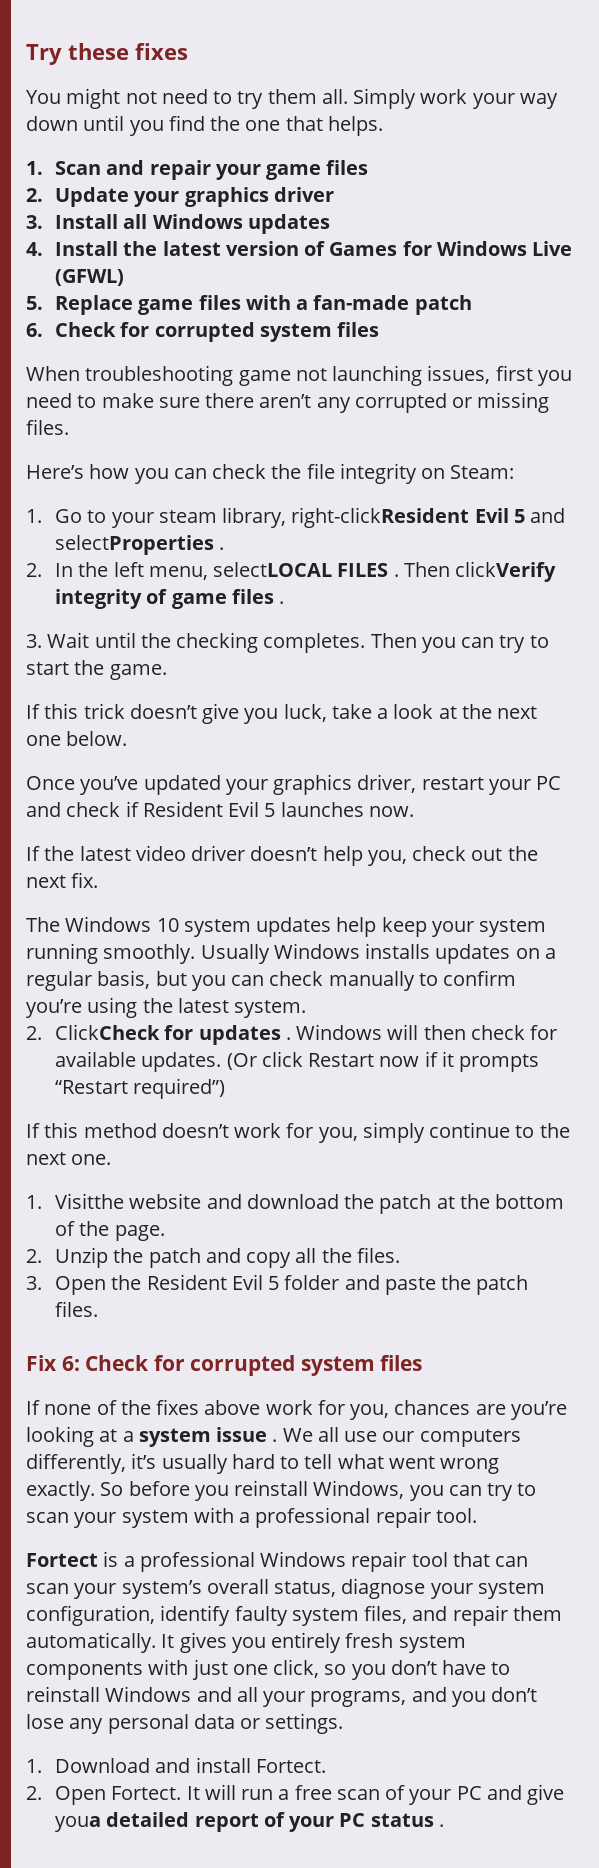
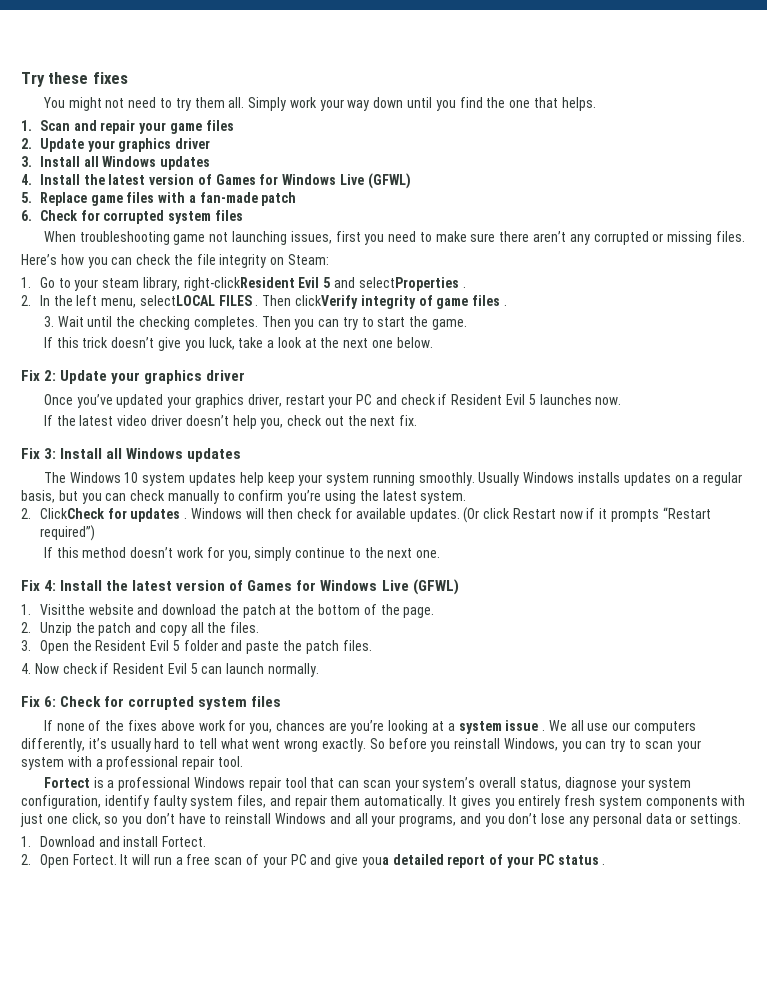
(128, 738) none -> [21,370,246,384] // Fix 2: Update your graphics driver
(99, 880) none -> [21,448,242,462] // Fix 3: Install all Windows updates
(112, 1159) none -> [21,579,459,595] // Fix 4: Install the latest version of Games for Windows Live (GFWL)
(99, 1309) none -> [21,663,320,677] // 4. Now check if Resident Evil 5 can launch normally.

